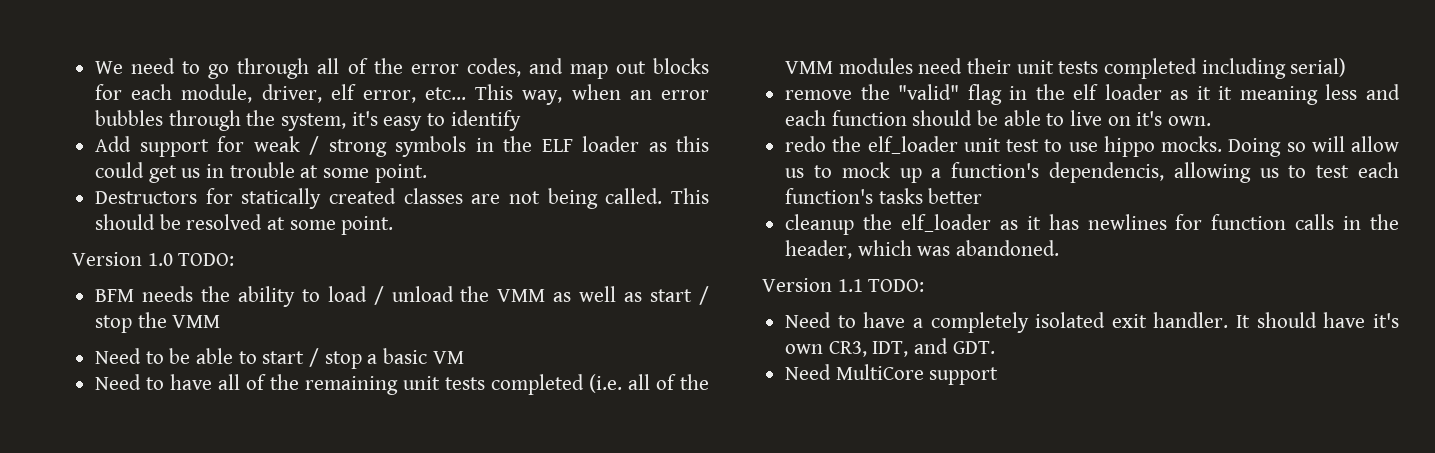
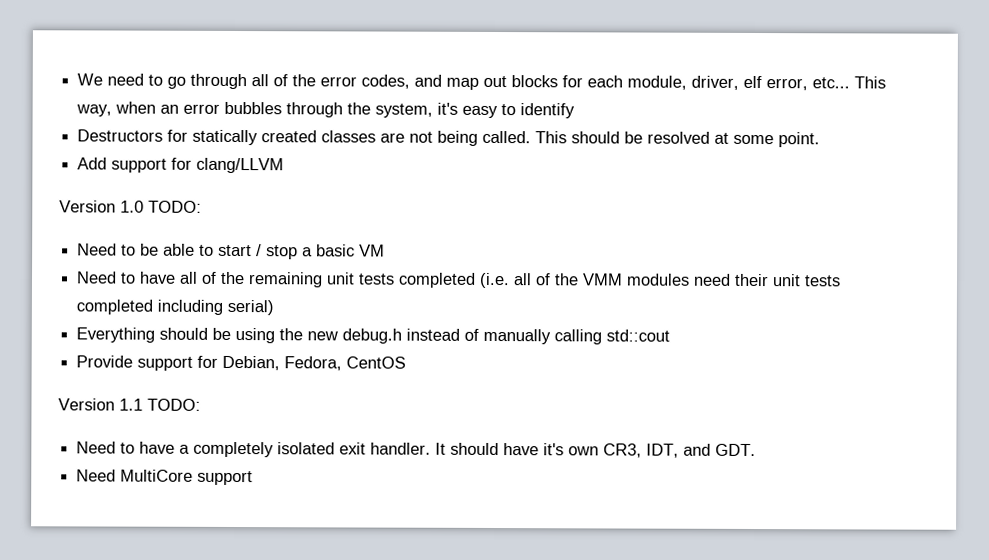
[95,136,709,157] [95,162,427,183] // Add support for weak / strong symbols in the ELF loader as this could get us in trouble at some point. -> (576, 111) none
(394, 225) none -> [77,157,285,174] // Add support for clang/LLVM
[95,286,710,307] [95,312,221,333] // BFM needs the ability to load / unload the VMM as well as start / stop the VMM -> (202, 206) none
[785,84,1400,105] [785,110,1212,126] [785,136,1399,157] [785,162,1399,183] [785,188,983,204] [785,214,1399,235] [785,240,1060,259] remove the "valid" flag in the elf loader as it it meaning less and each function should be able to live on it's own. // redo the elf_loader unit test to use hippo mocks. Doing so will allow us to mock up a function's dependencis, allowing us to test each function's tasks better // cleanup the elf_loader as it has newlines for function calls in the header, which was abandoned. -> [76,327,671,345] [76,355,407,371] Everything should be using the new debug.h instead of manually calling std::cout // Provide support for Debian, Fedora, CentOS

